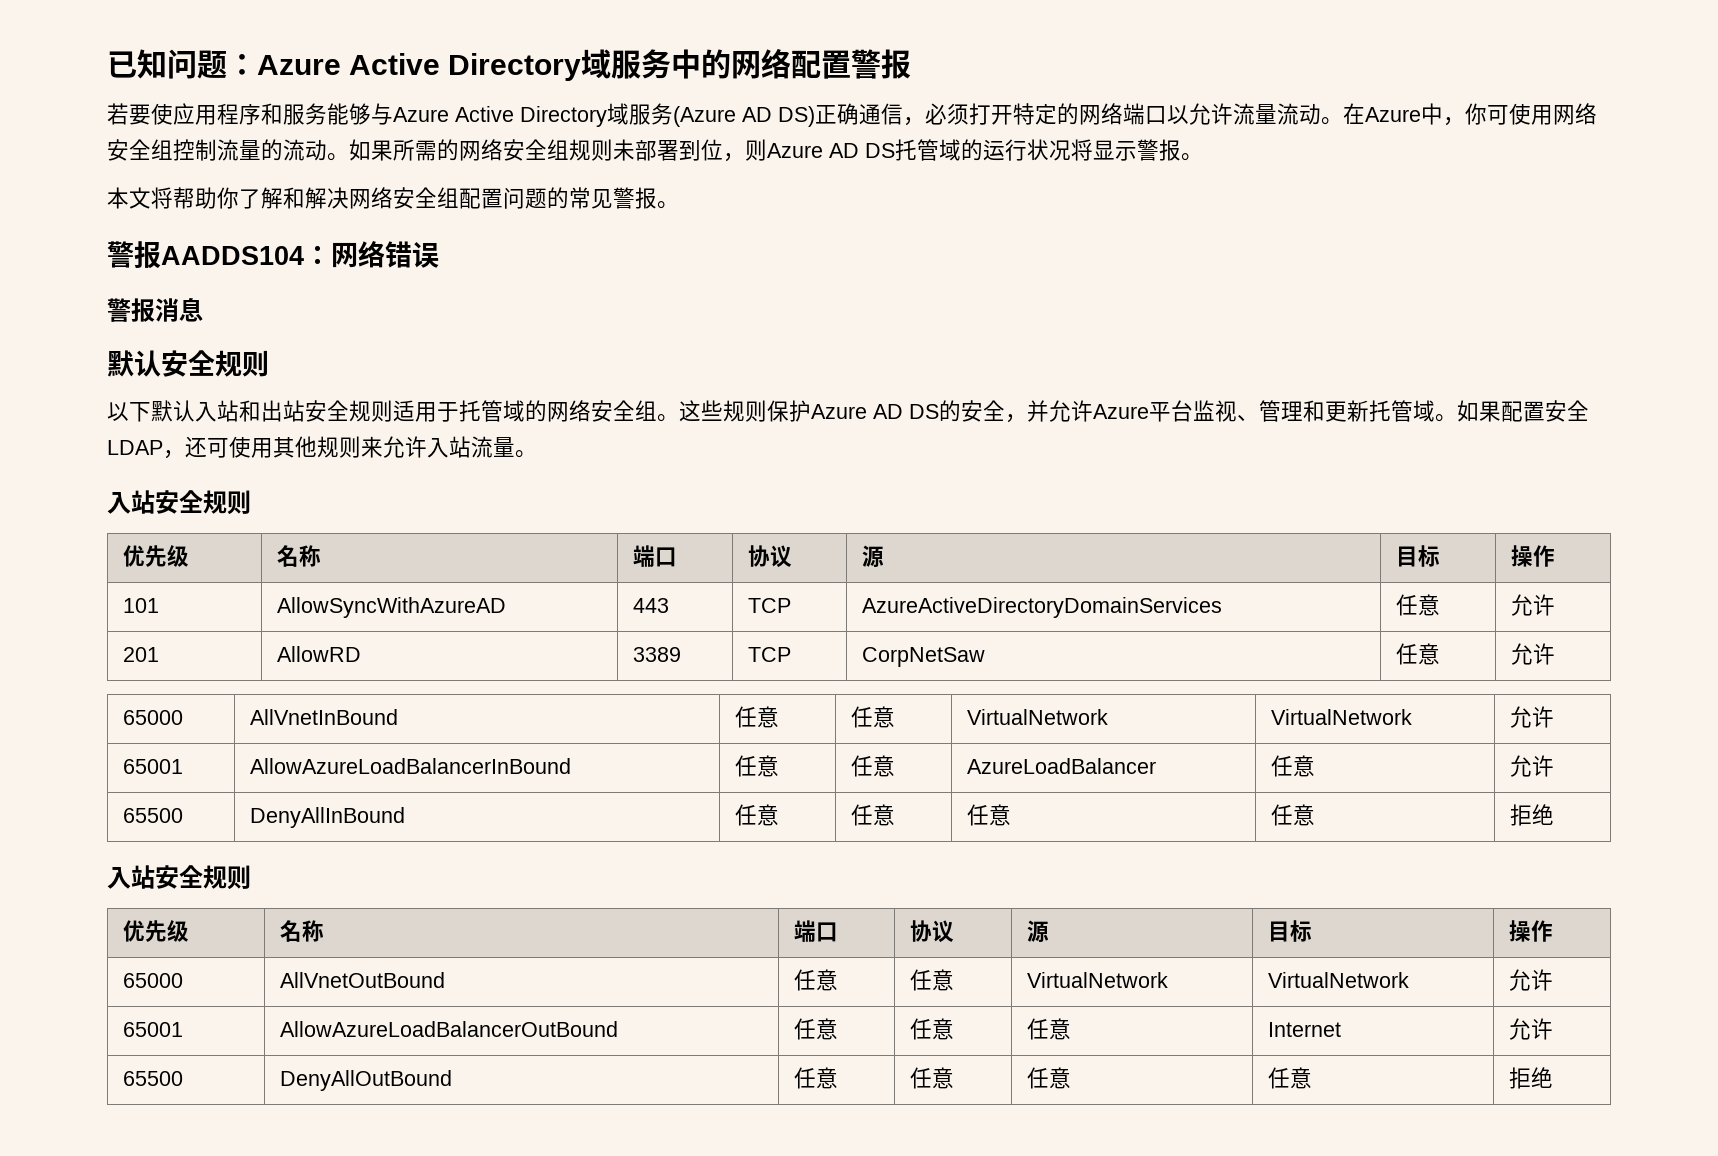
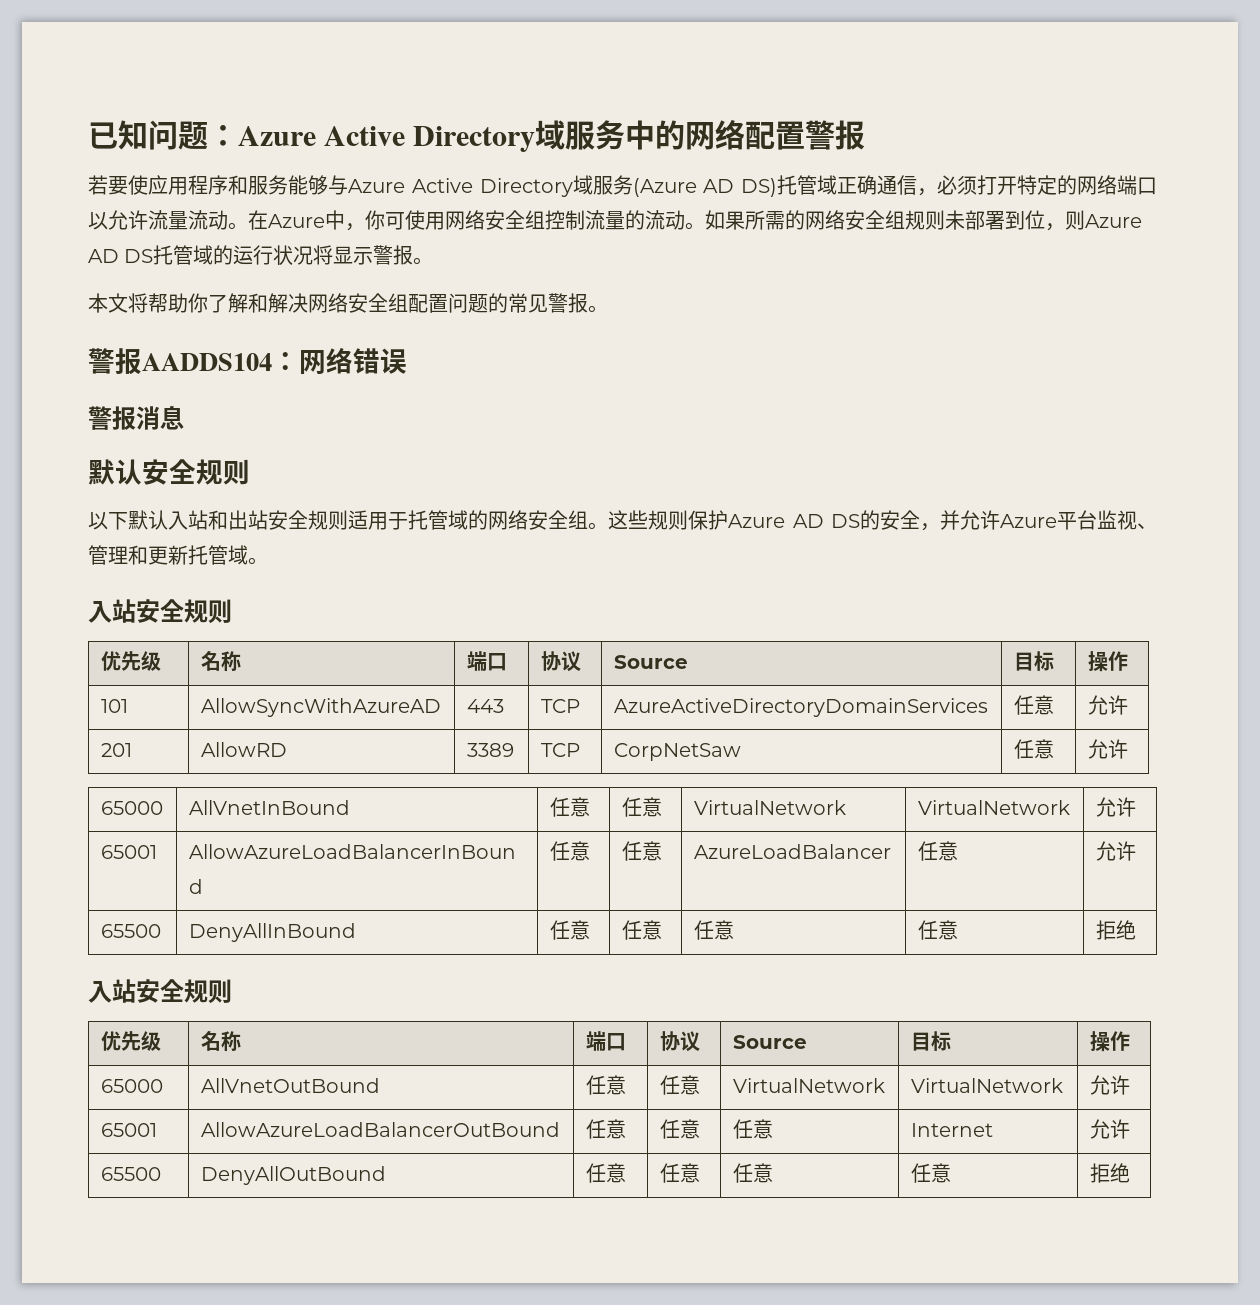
(815, 116) none -> [777,175,837,195] 托管域
[1457,400,1589,422] [107,436,537,459] [107,490,251,515] [122,545,189,567] [276,545,321,567] [632,545,677,567] [747,545,792,568] [861,545,884,568] 如果配置安全LDAP，还可使用其他规则来允许入站流量。 // 入站安全规则 // 优先级 | 名称 | 端口 | 协议 | 源 -> [88,599,232,624] [100,651,161,671] [200,651,241,672] [466,651,507,671] [540,651,581,672] [613,655,688,669] // 入站安全规则 // 优先级 | 名称 | 端口 | 协议 | Source
[1026,920,1049,943] 源 -> [732,1035,807,1049] Source

